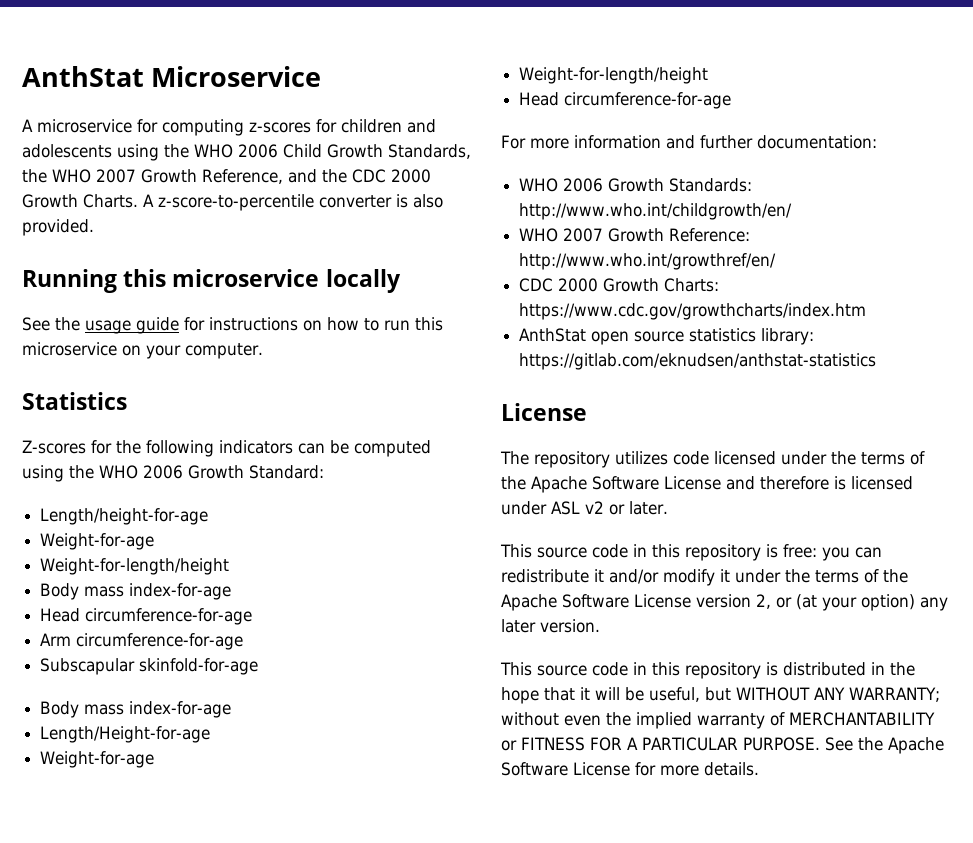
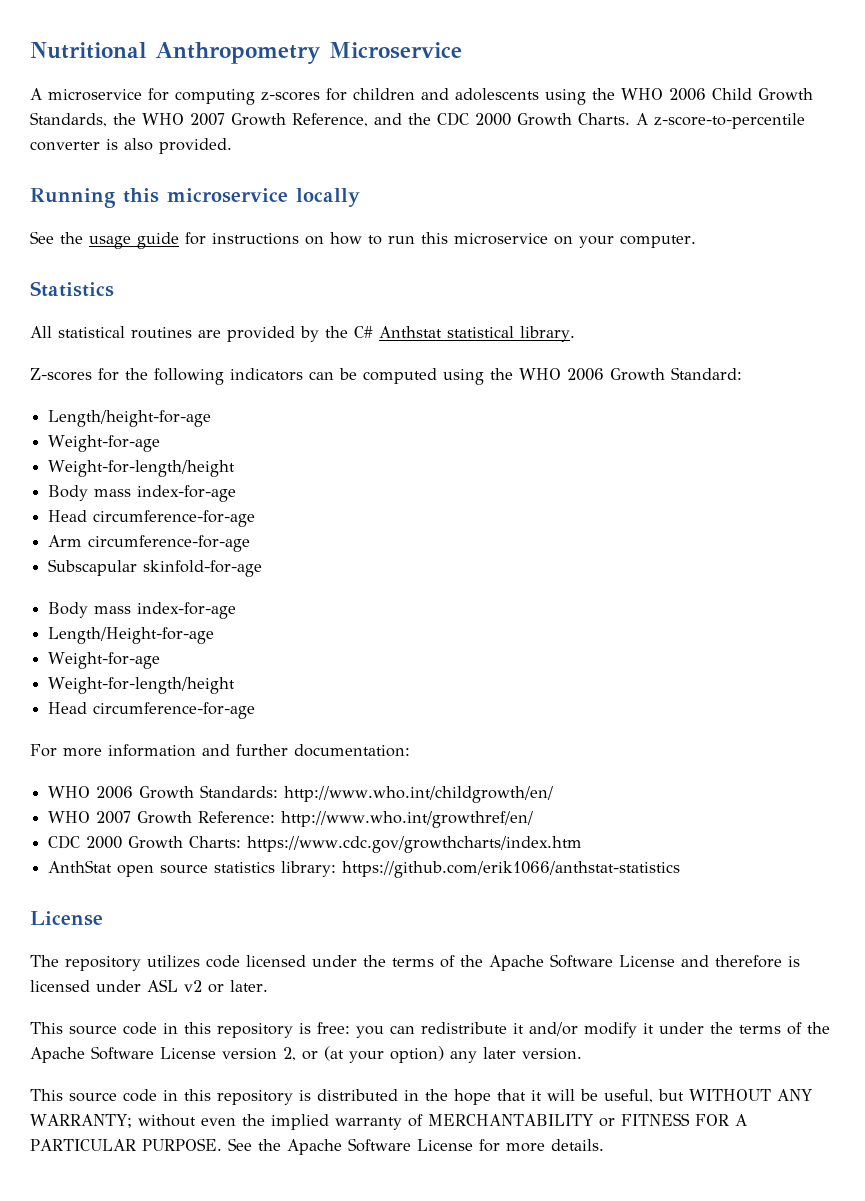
[22,66,144,87] AnthStat -> [30,42,321,64] Nutritional Anthropometry
(127, 401) none -> [30,326,575,342] // All statistical routines are provided by the C# Anthstat statistical library.
[519,353,877,370] https://gitlab.com/eknudsen/anthstat-statistics -> [342,861,681,878] https://github.com/erik1066/anthstat-statistics

